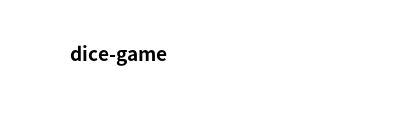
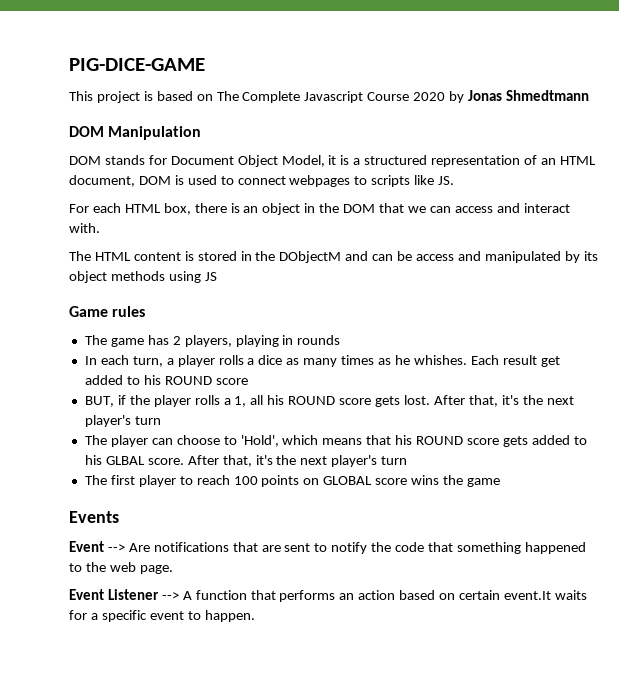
[70,45,167,66] dice-game -> [69,58,205,71] [69,90,589,103] [69,126,202,140] [69,155,596,167] [69,175,455,187] [69,203,570,215] [69,223,100,233] [69,251,598,263] [69,271,217,283] [69,306,146,317] [84,335,341,347] [84,355,560,367] [84,375,248,385] [84,395,574,407] [84,415,161,427] [84,435,587,447] [84,455,408,467] [84,475,500,487] [69,511,119,523] [69,541,586,554] [69,562,173,574] [69,589,587,602] [69,610,255,622] PIG-DICE-GAME // This project is based on The Complete Javascript Course 2020 by Jonas Shmedtmann // DOM Manipulation // DOM stands for Document Object Model, it is a structured representation of an HTML document, DOM is used to connect webpages to scripts like JS. // For each HTML box, there is an object in the DOM that we can access and interact with. // The HTML content is stored in the DObjectM and can be access and manipulated by its object methods using JS // Game rules // The game has 2 players, playing in rounds // In each turn, a player rolls a dice as many times as he whishes. Each result get added to his ROUND score // BUT, if the player rolls a 1, all his ROUND score gets lost. After that, it's the next player's turn // The player can choose to 'Hold', which means that his ROUND score gets added to his GLBAL score. After that, it's the next player's turn // The first player to reach 100 points on GLOBAL score wins the game // Events // Event --> Are notifications that are sent to notify the code that something happened to the web page. // Event Listener --> A function that performs an action based on certain event.It waits for a specific event to happen.

